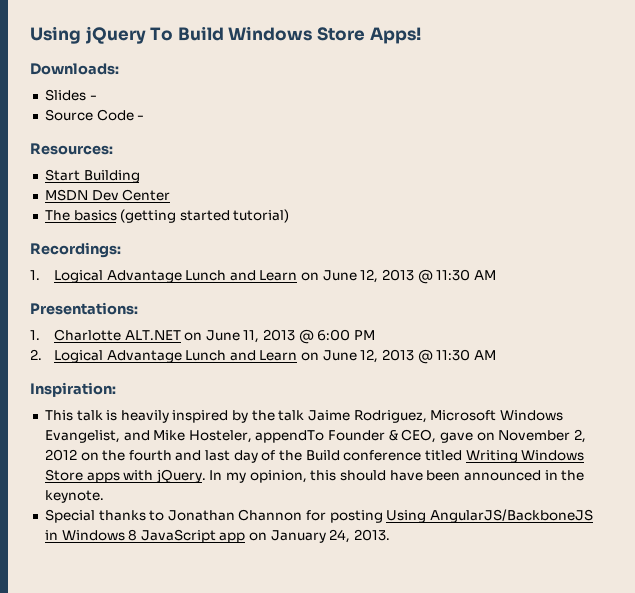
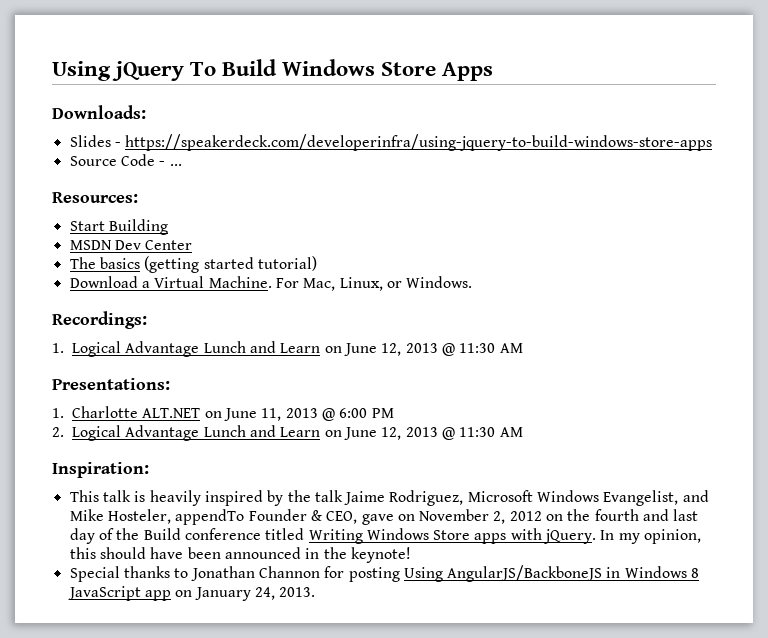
[369,27,421,44] Apps! -> [442,62,494,81] Apps
(97, 97) none -> [125,134,713,151] https://speakerdeck.com/developerinfra/using-jquery-to-build-windows-store-apps
(145, 117) none -> [169,164,182,166] ...
(290, 216) none -> [69,276,473,291] // Download a Virtual Machine. For Mac, Linux, or Windows.
[44,490,104,503] keynote. -> [350,547,411,563] keynote!

